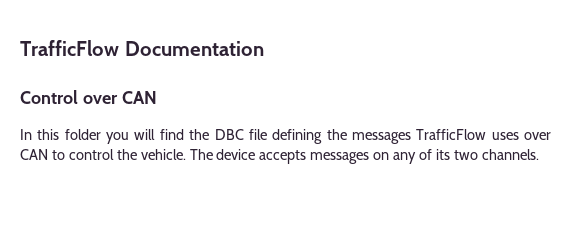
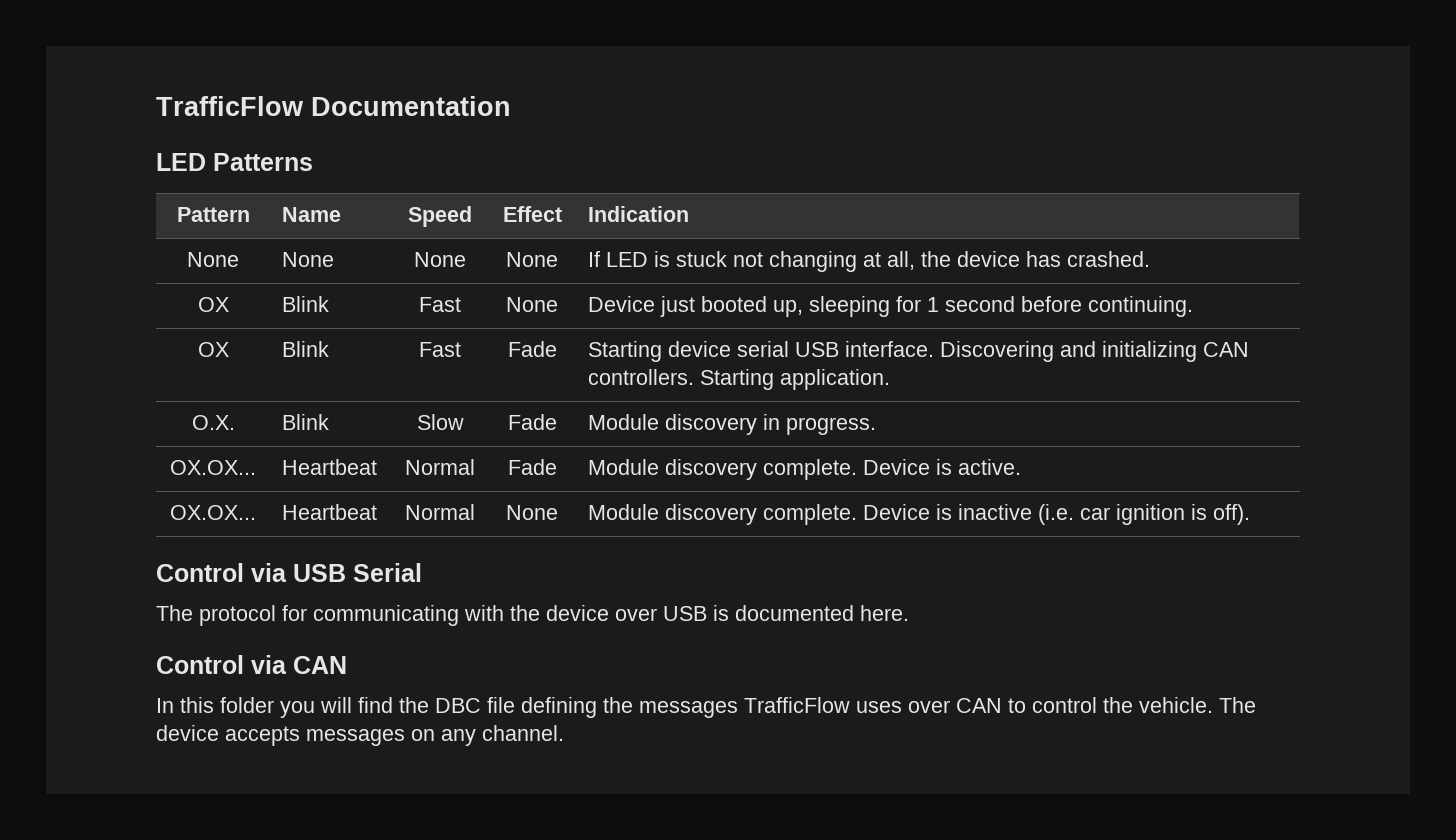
[20,90,118,104] Control over -> [156,153,313,171] [176,207,250,222] [282,207,342,222] [408,206,472,227] [502,206,562,222] [588,206,690,222] [187,252,239,267] [282,252,335,267] [414,252,466,267] [506,252,558,267] [588,251,1151,272] [197,297,229,312] [282,296,330,312] [419,297,461,312] [506,297,558,312] [588,296,1194,317] [197,342,229,357] [282,341,330,357] [419,342,461,357] [507,341,557,357] [588,341,1250,362] [588,369,891,390] [191,415,235,430] [282,414,330,430] [416,414,464,430] [507,414,557,430] [588,414,877,435] [170,460,256,475] [282,459,378,475] [405,459,475,475] [507,459,557,475] [588,459,1022,480] [170,505,256,520] [282,504,378,520] [405,504,475,520] [506,505,558,520] [588,504,1251,525] [156,563,422,582] [156,605,909,626] [156,655,287,674] LED Patterns // Pattern | Name | Speed | Effect | Indication // None | None | None | None | If LED is stuck not changing at all, the device has crashed. // OX | Blink | Fast | None | Device just booted up, sleeping for 1 second before continuing. // OX | Blink | Fast | Fade | Starting device serial USB interface. Discovering and initializing CAN controllers. Starting application. // O.X. | Blink | Slow | Fade | Module discovery in progress. // OX.OX... | Heartbeat | Normal | Fade | Module discovery complete. Device is active. // OX.OX... | Heartbeat | Normal | None | Module discovery complete. Device is inactive (i.e. car ignition is off). // Control via USB Serial // The protocol for communicating with the device over USB is documented here. // Control via
[419,149,539,160] of its two channels. -> [482,725,564,741] channel.

